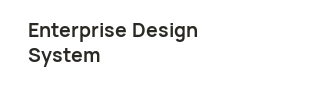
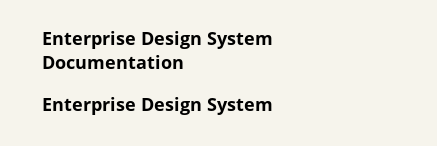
[28,23,199,42] [28,48,101,67] Enterprise Design System -> [42,31,273,49] [42,55,184,69] [42,97,273,115] Enterprise Design System Documentation // Enterprise Design System

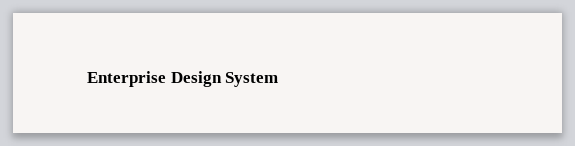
[42,31,273,49] [42,55,184,69] [42,97,273,115] Enterprise Design System Documentation // Enterprise Design System -> [87,71,279,87] Enterprise Design System

